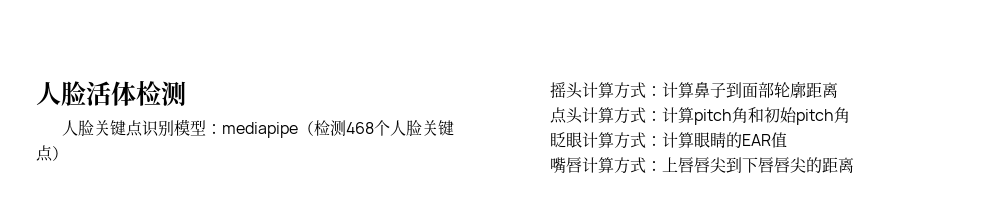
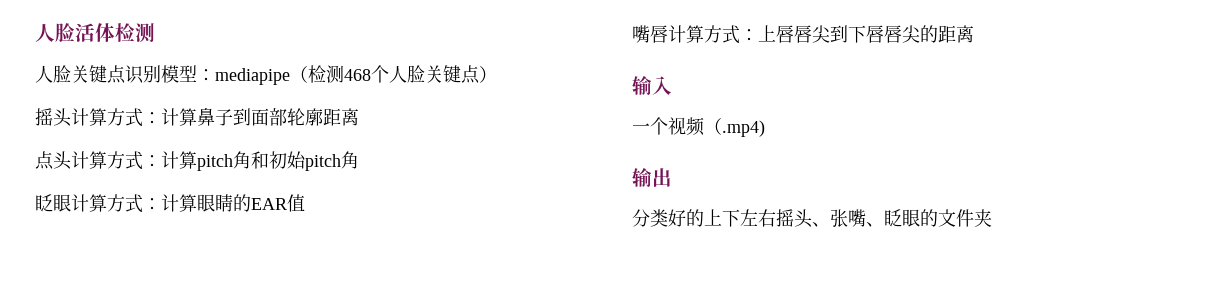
(855, 165) none -> [632,75,672,95] [632,117,765,137] [632,167,672,187] [632,209,992,228] // 输入 // 一个视频（.mp4) // 输出 // 分类好的上下左右摇头、张嘴、眨眼的文件夹

